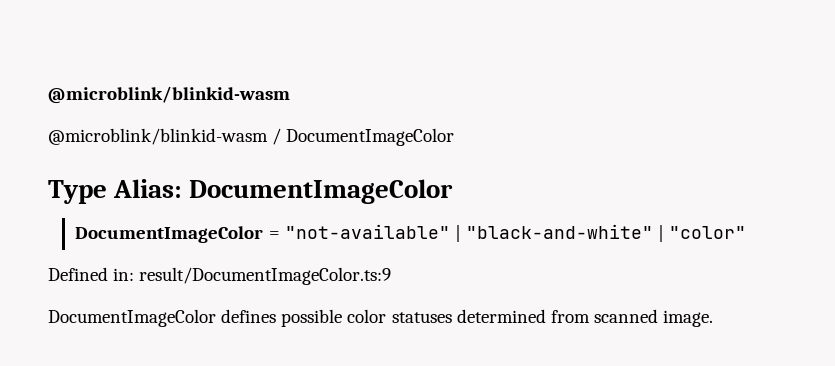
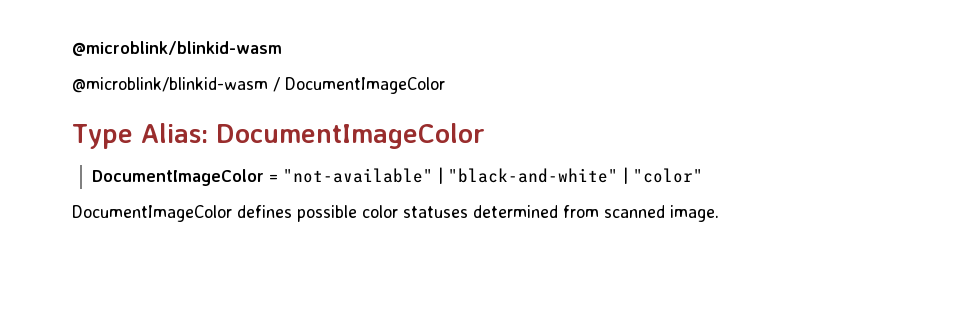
[48,267,392,285] // Defined in: result/DocumentImageColor.ts:9 -> (703, 175) none

